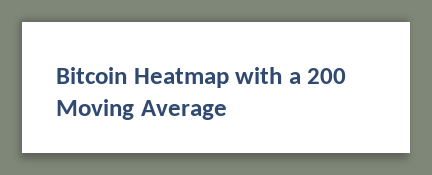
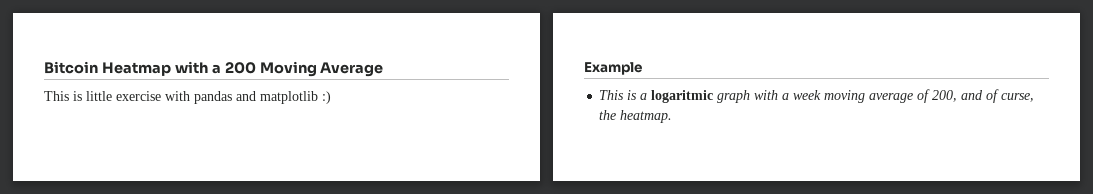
(227, 110) none -> [44,91,331,104] [584,62,642,75] [599,89,1035,103] [599,110,673,123] // This is little exercise with pandas and matplotlib :) // Example // This is a logaritmic graph with a week moving average of 200, and of curse, the heatmap.

